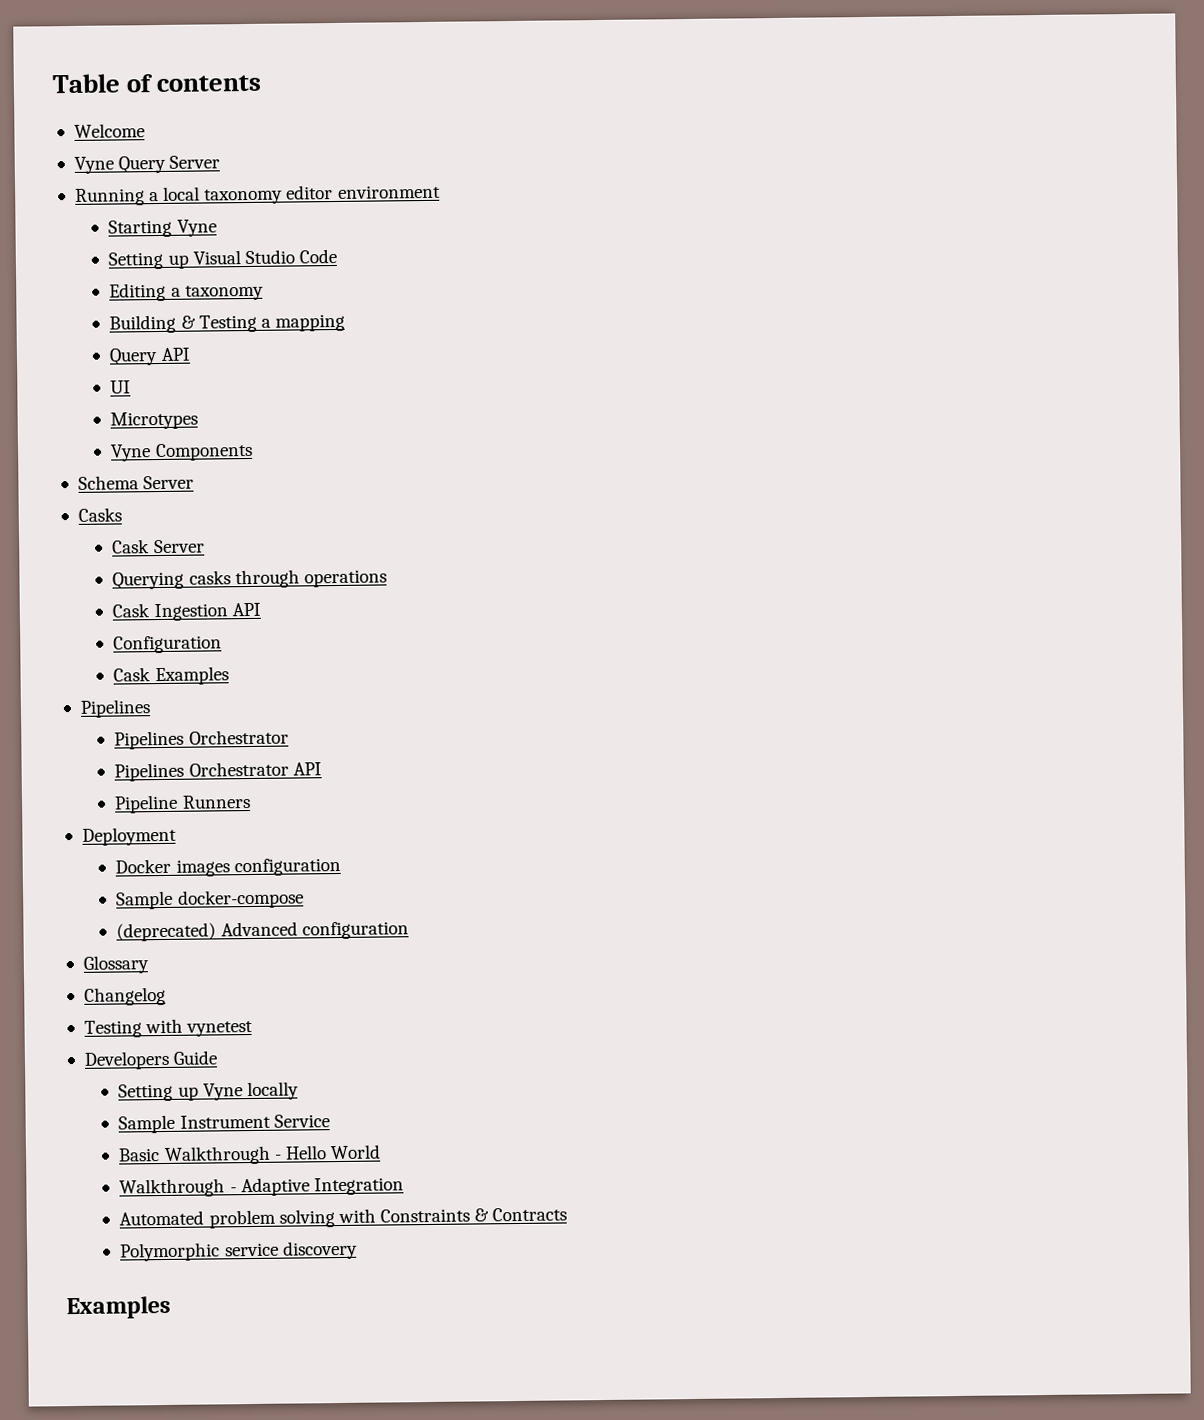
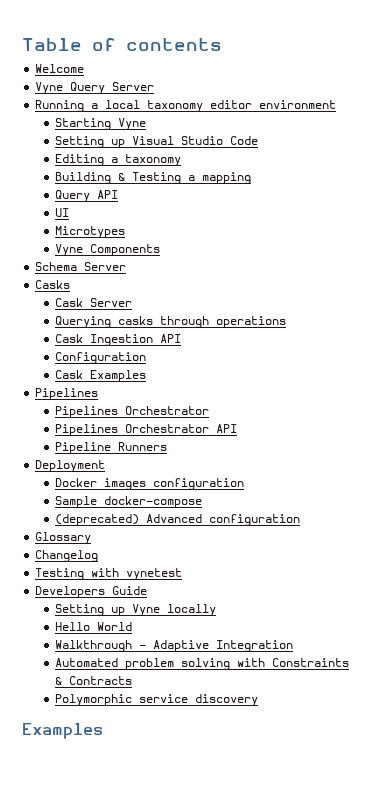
[118,1114,330,1134] [118,1145,282,1165] Sample Instrument Service // Basic Walkthrough - -> (217, 610) none

